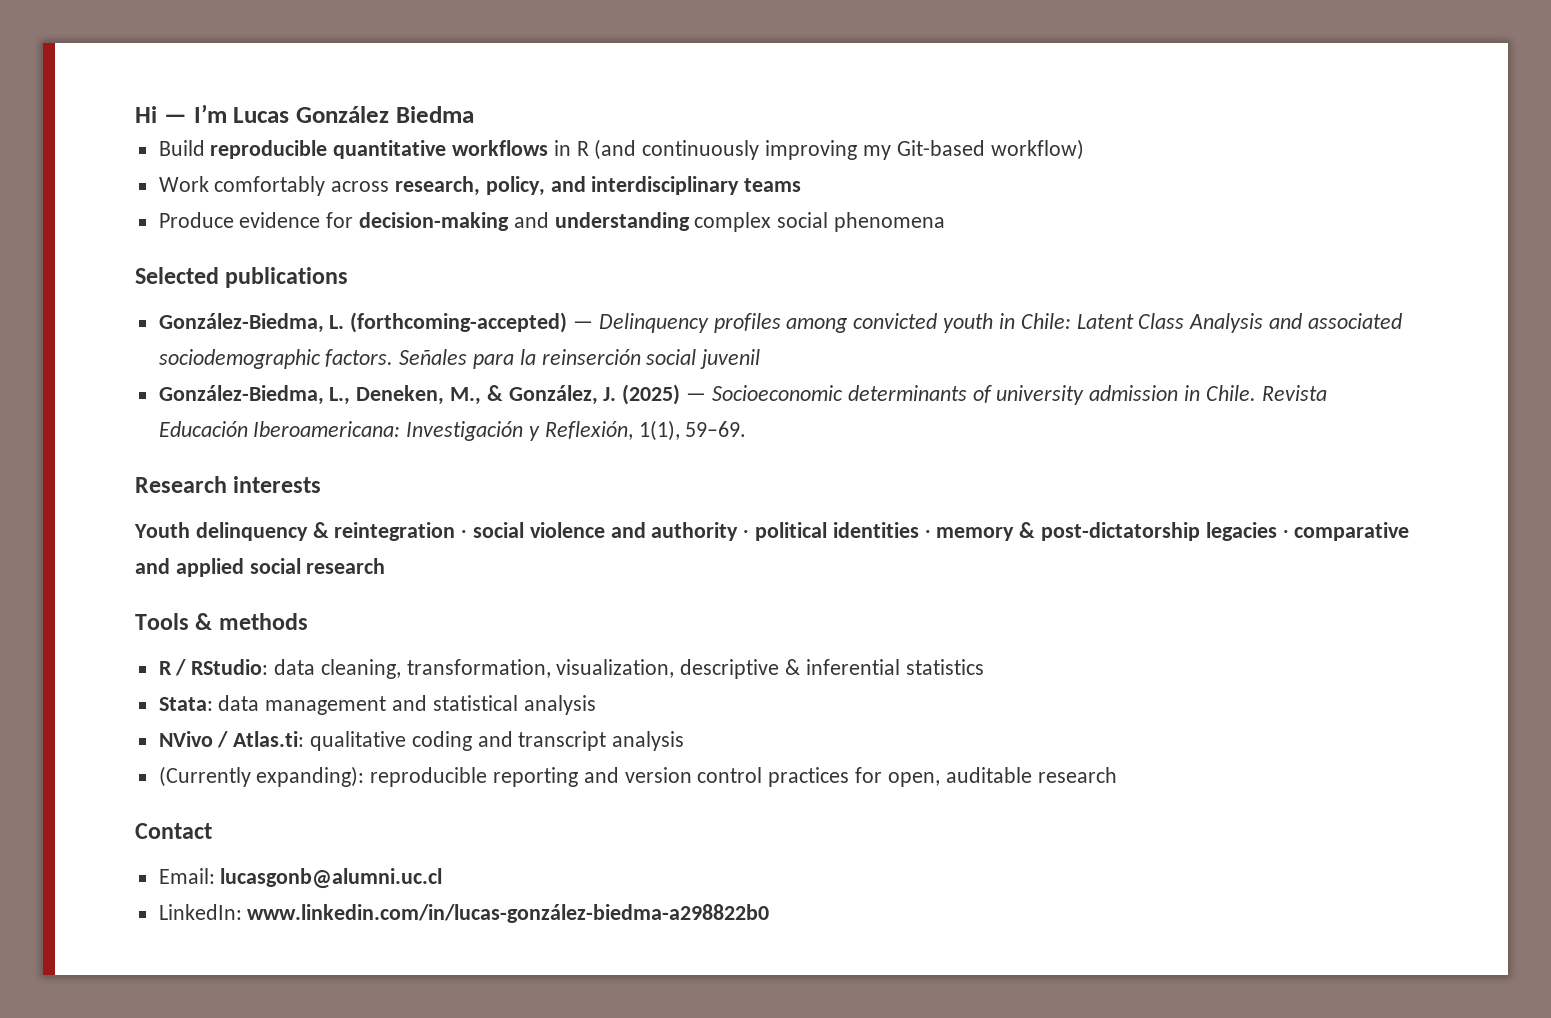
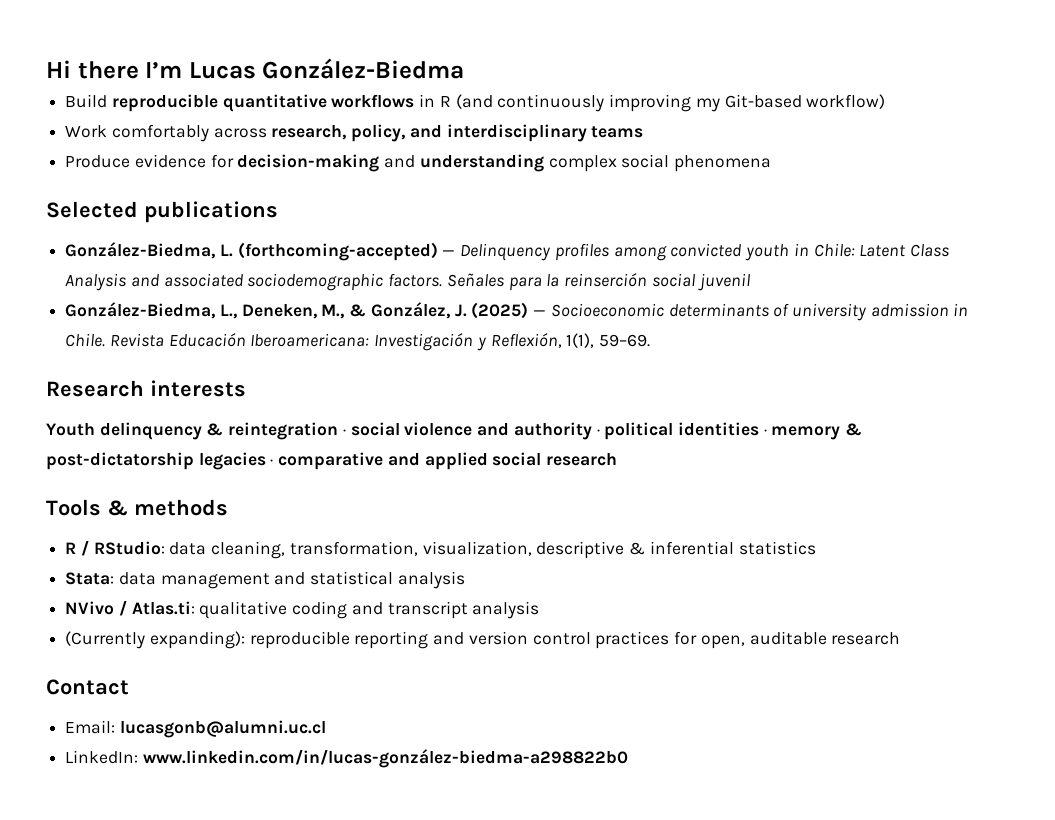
[163,114,187,123] — -> [77,61,139,79] there
[296,106,474,123] González Biedma -> [262,58,465,79] González-Biedma

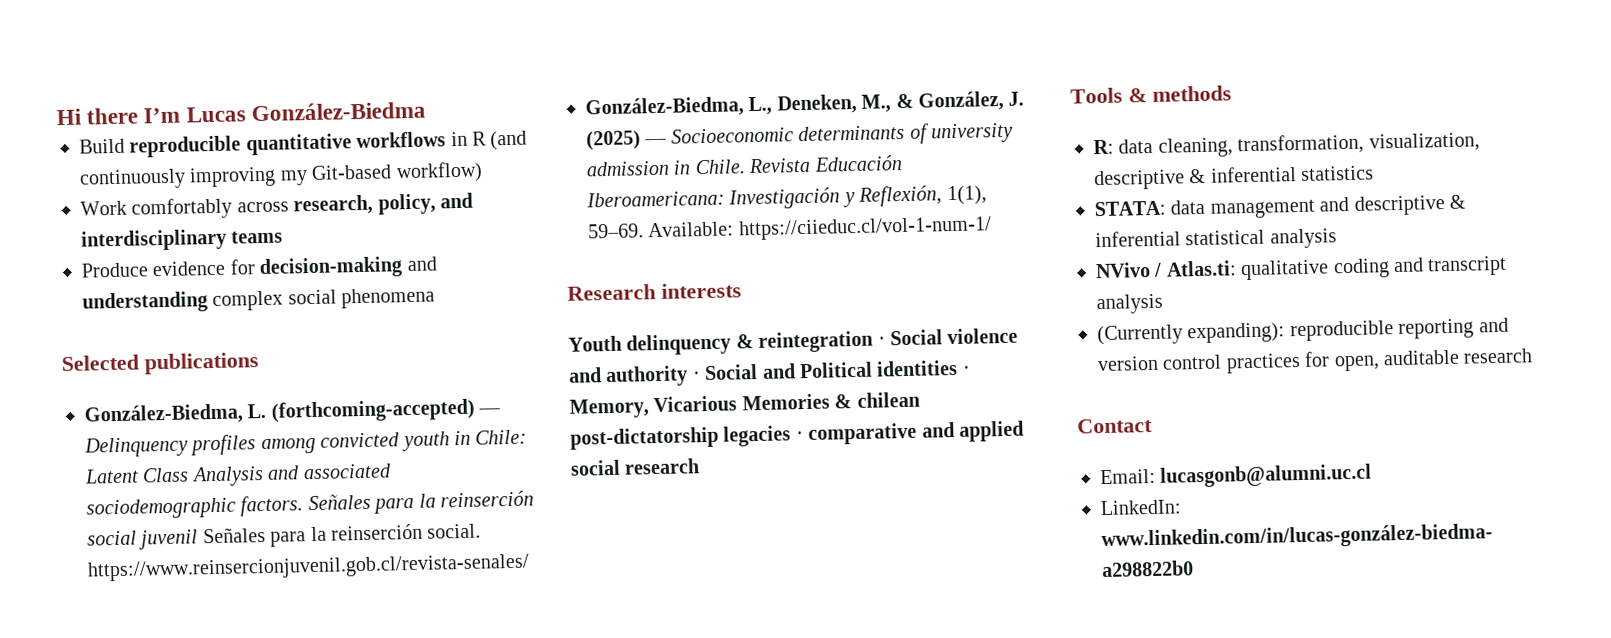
(750, 282) none -> [202,523,482,547] [87,553,530,582] Señales para la reinserción social. https://www.reinsercionjuvenil.gob.cl/revista-senales/
(651, 340) none -> [648,216,992,241] Available: https://ciieduc.cl/vol-1-num-1/
[350,422,400,436] social -> [890,329,943,346] Social
[604,422,863,440] political identities · memory & -> [704,359,971,381] [569,391,920,419] Social and Political identities · Memory, Vicarious Memories & chilean
[65,540,165,556] R / RStudio: -> [1093,139,1114,155] R:
[65,572,115,585] Stata: -> [1094,200,1166,217] STATA:
(306, 578) none -> [1353,194,1466,216] [1095,230,1181,248] descriptive & inferential

